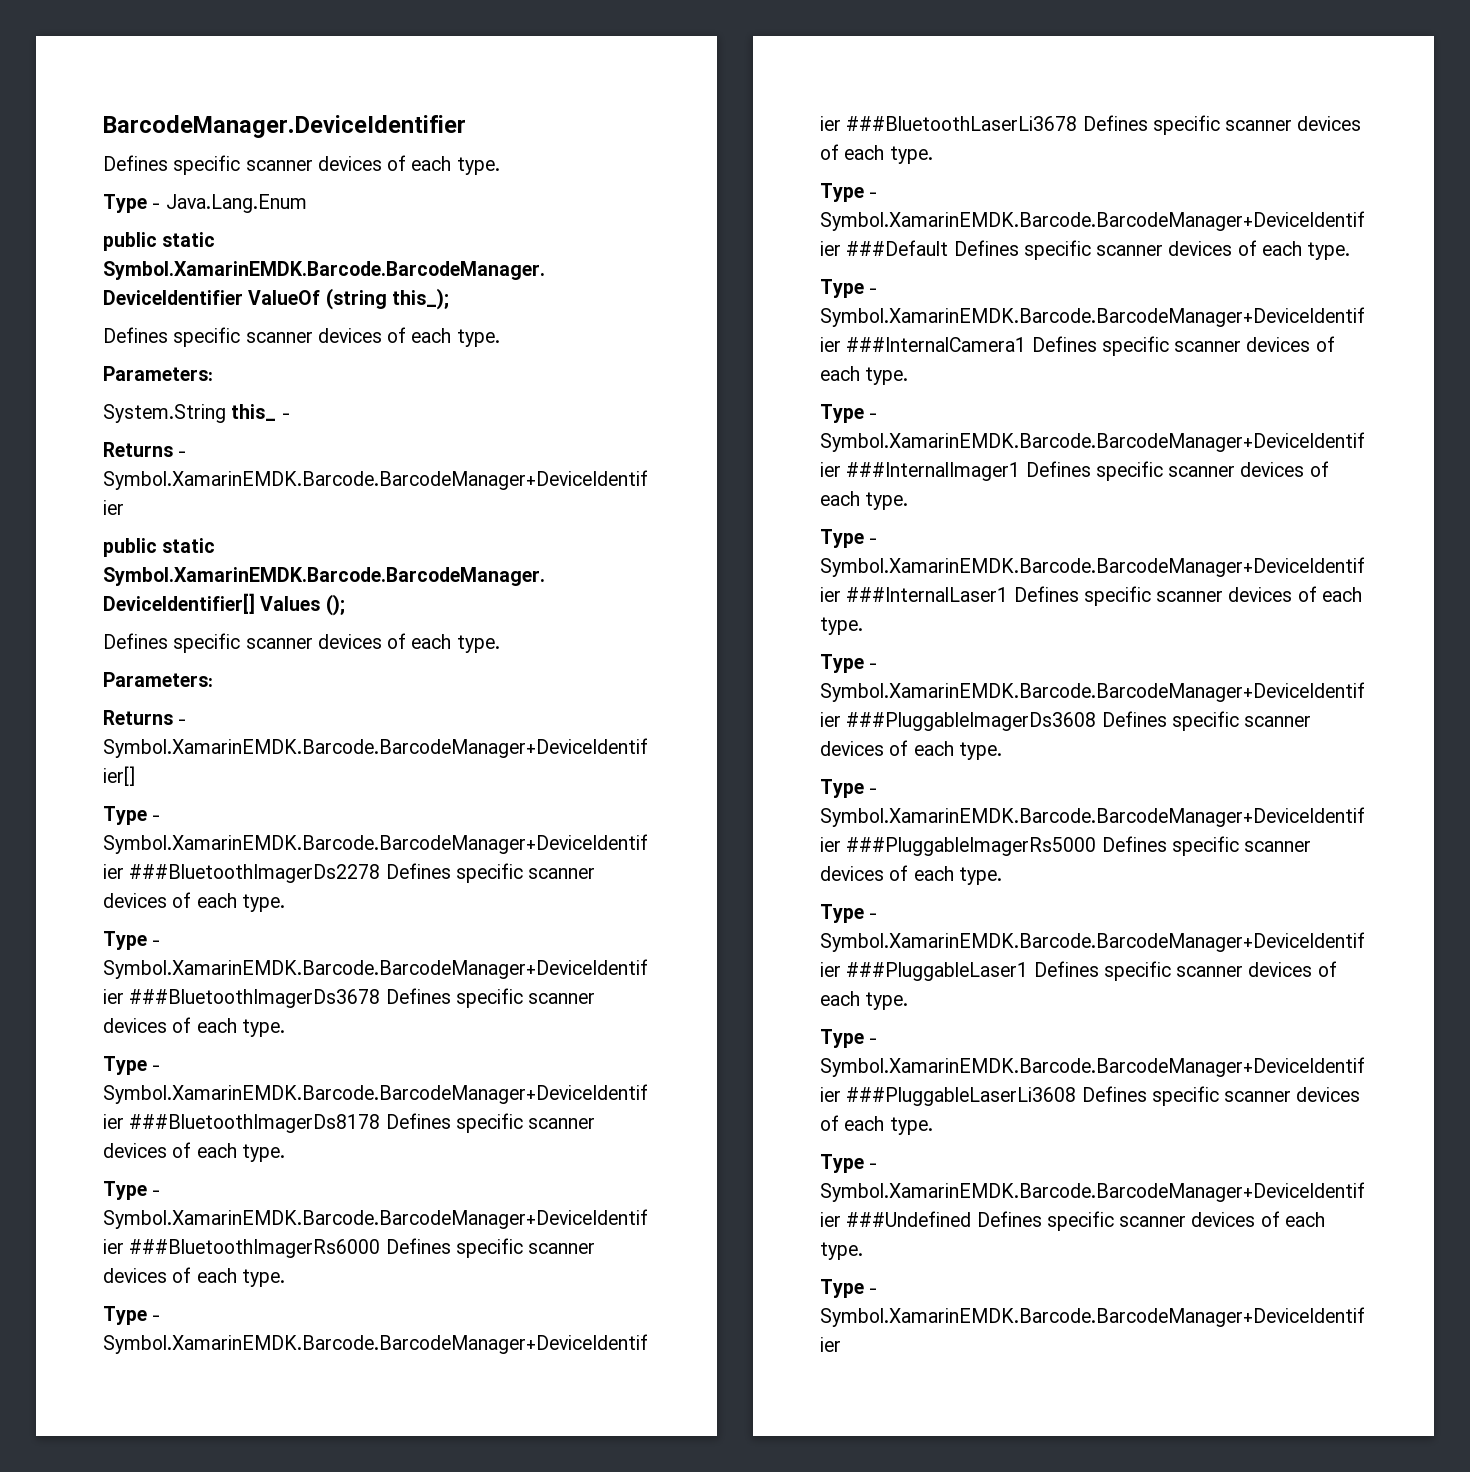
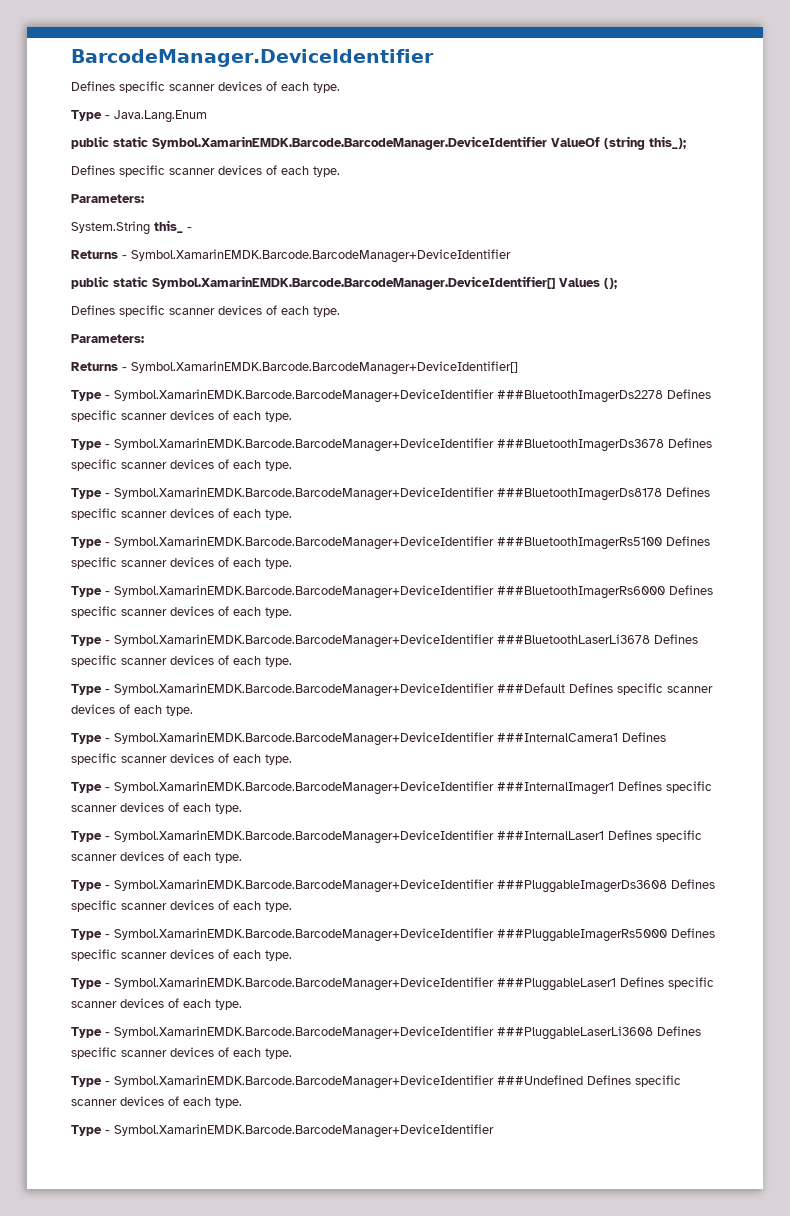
(285, 1153) none -> [71,536,710,550] [71,557,292,569] // Type - Symbol.XamarinEMDK.Barcode.BarcodeManager+DeviceIdentifier ###BluetoothImagerRs5100 Defines specific scanner devices of each type.

